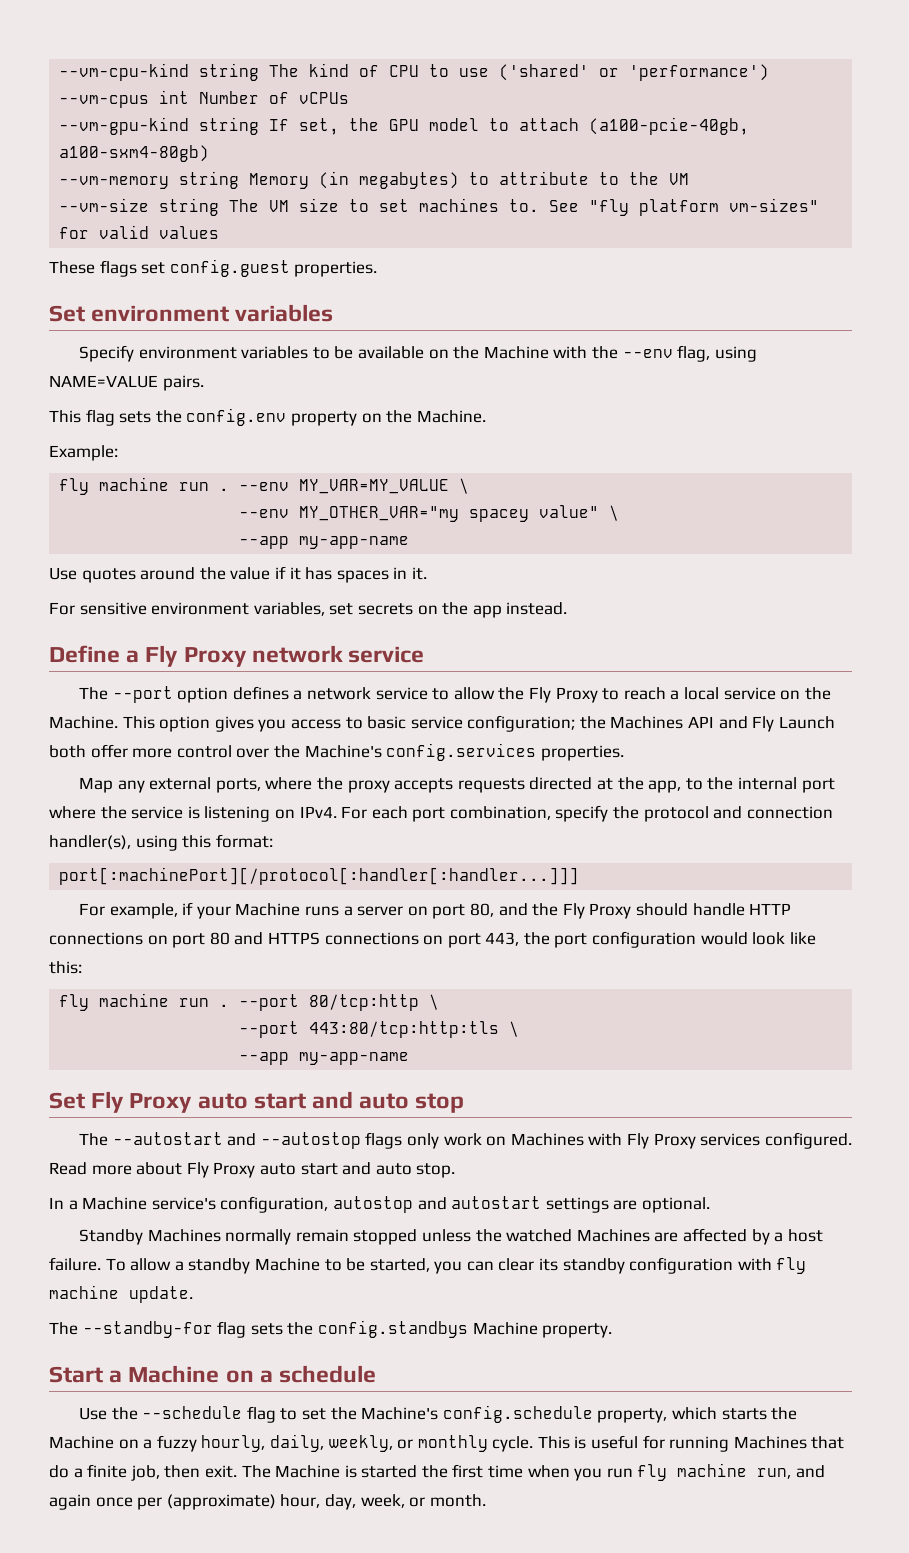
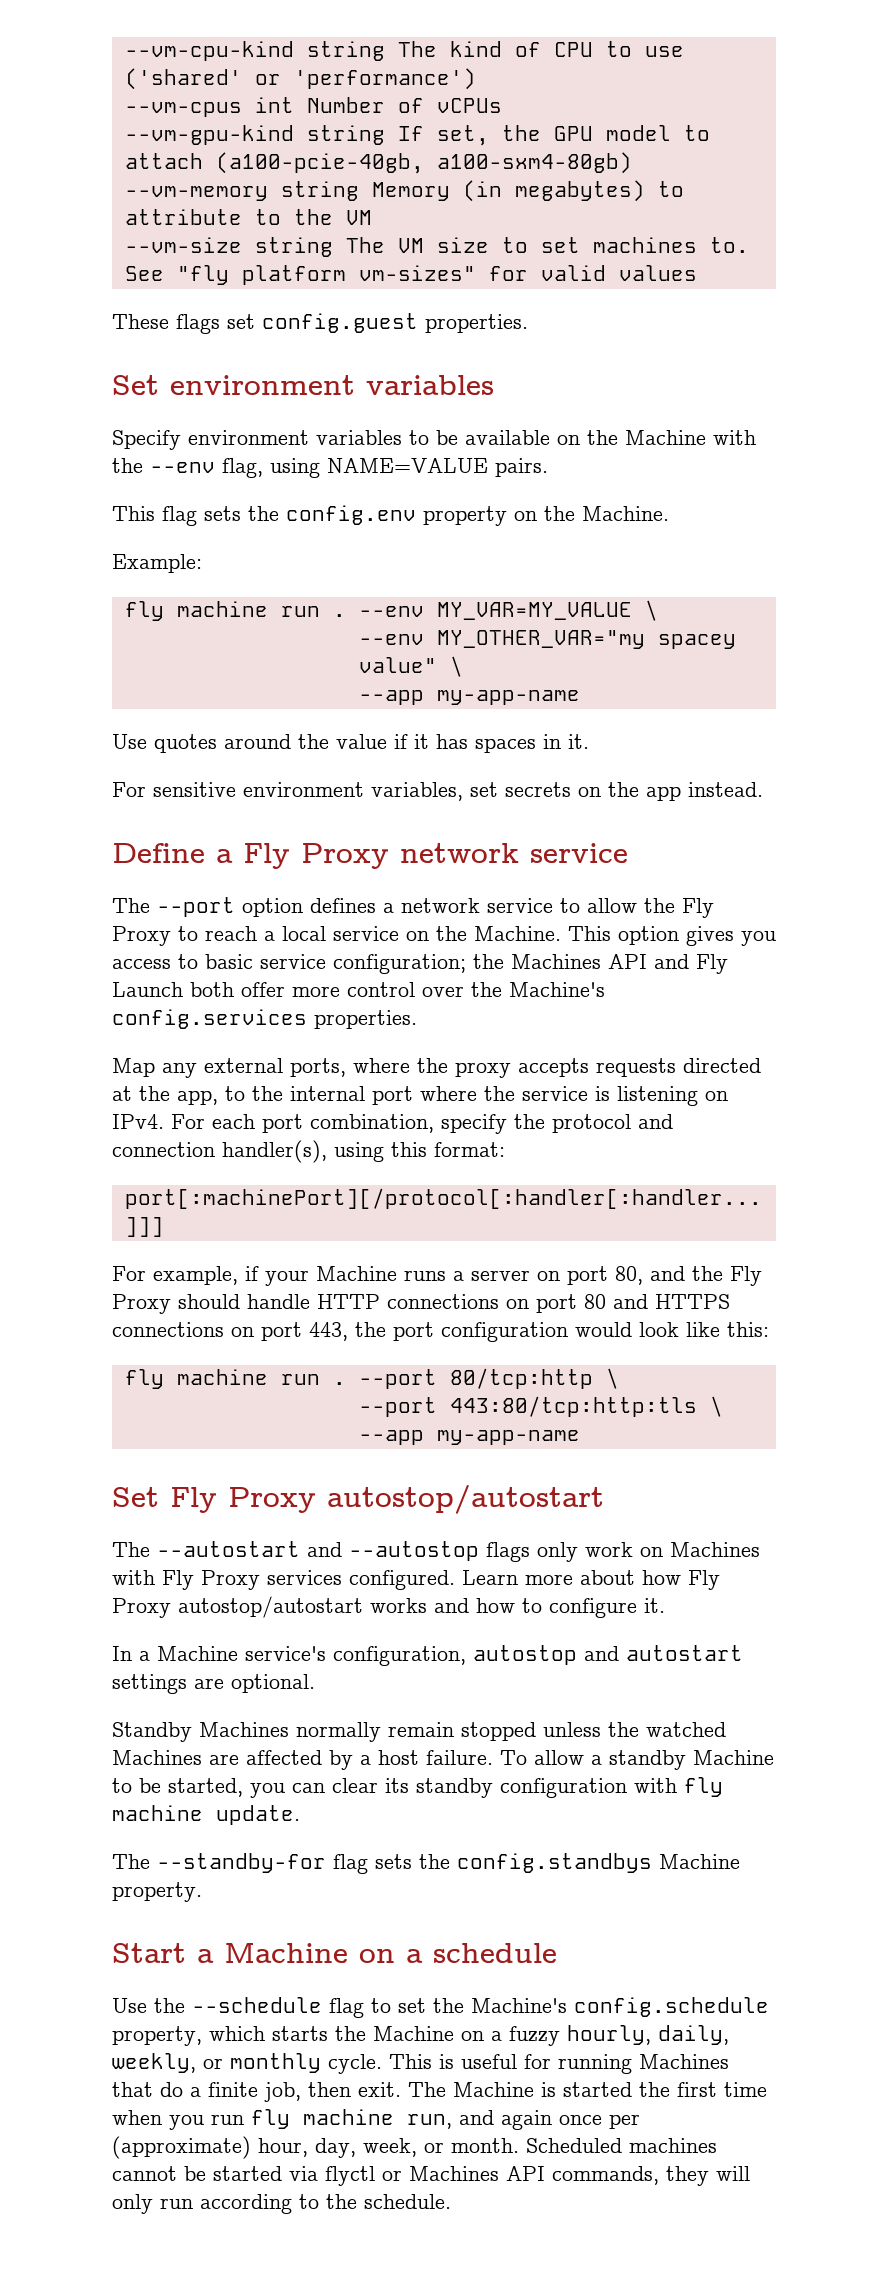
[197,1091,465,1113] auto start and auto stop -> [327,1485,604,1514] autostop/autostart
[49,1162,87,1175] Read -> [462,1570,518,1585] Learn
[186,1162,456,1178] Fly Proxy auto start and auto stop. -> [642,1570,720,1590] [112,1596,665,1618] how Fly Proxy autostop/autostart works and how to configure it.
(486, 1500) none -> [526,2138,717,2153] [112,2166,750,2186] [112,2194,451,2214] Scheduled machines cannot be started via flyctl or Machines API commands, they will only run according to the schedule.

